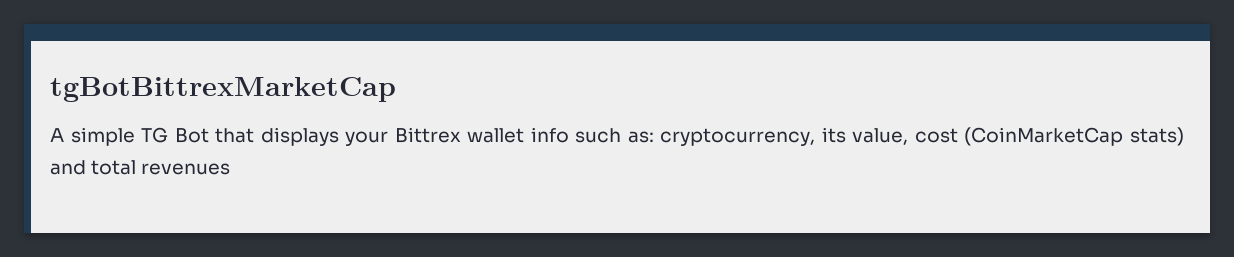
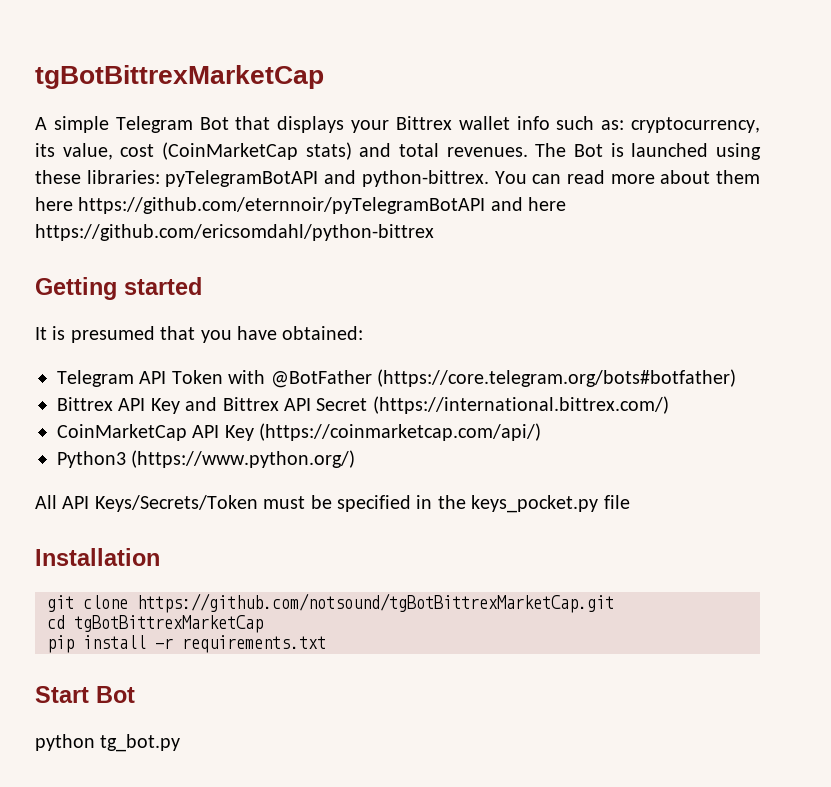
[141,127,169,143] TG -> [115,116,193,133] Telegram
[141,163,231,175] revenues -> [446,143,761,160] [35,170,761,187] [35,197,567,214] [35,224,434,241] [35,277,202,300] [35,326,364,343] [57,369,736,388] [57,396,669,414] [57,423,542,441] [57,450,356,468] [35,495,630,513] [35,548,160,566] [47,593,614,613] [47,615,263,633] [47,635,326,653] [35,686,135,703] [35,734,181,752] revenues. The Bot is launched using these libraries: pyTelegramBotAPI and python-bittrex. You can read more about them here https://github.com/eternnoir/pyTelegramBotAPI and here https://github.com/ericsomdahl/python-bittrex // Getting started // It is presumed that you have obtained: // Telegram API Token with @BotFather (https://core.telegram.org/bots#botfather) // Bittrex API Key and Bittrex API Secret (https://international.bittrex.com/) // CoinMarketCap API Key (https://coinmarketcap.com/api/) // Python3 (https://www.python.org/) // All API Keys/Secrets/Token must be specified in the keys_pocket.py file // Installation // git clone https://github.com/notsound/tgBotBittrexMarketCap.git // cd tgBotBittrexMarketCap // pip install -r requirements.txt // Start Bot // python tg_bot.py

